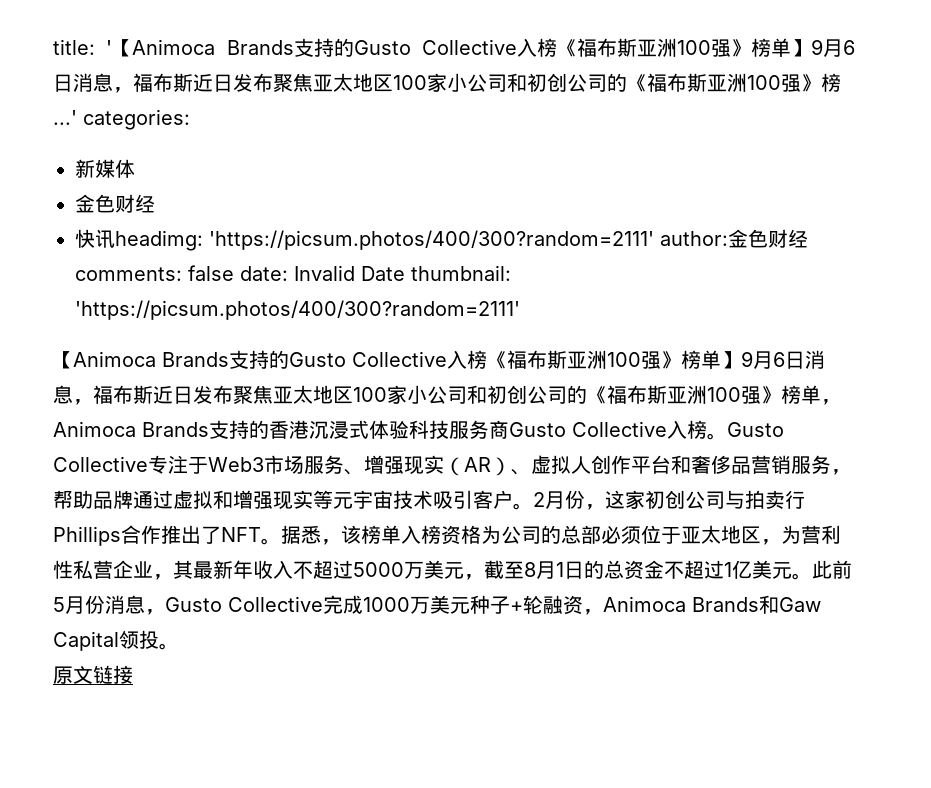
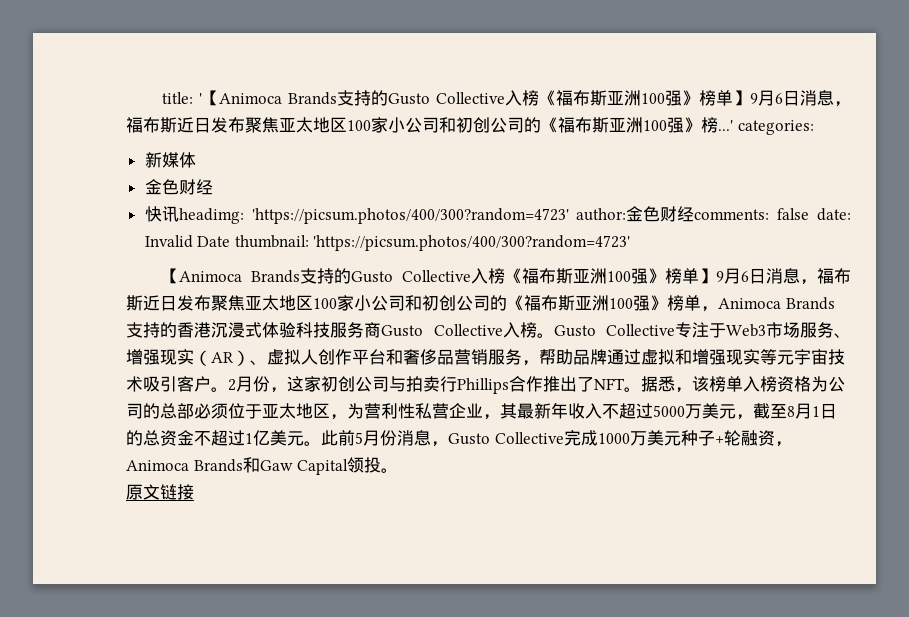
[209,230,654,250] 'https://picsum.photos/400/300?random=2111' -> [251,208,569,224] 'https://picsum.photos/400/300?random=4723'
[75,300,520,320] 'https://picsum.photos/400/300?random=2111' -> [313,235,631,251] 'https://picsum.photos/400/300?random=4723'

